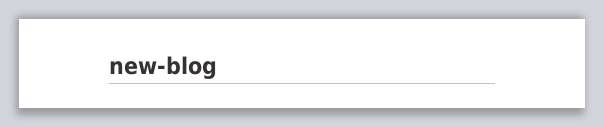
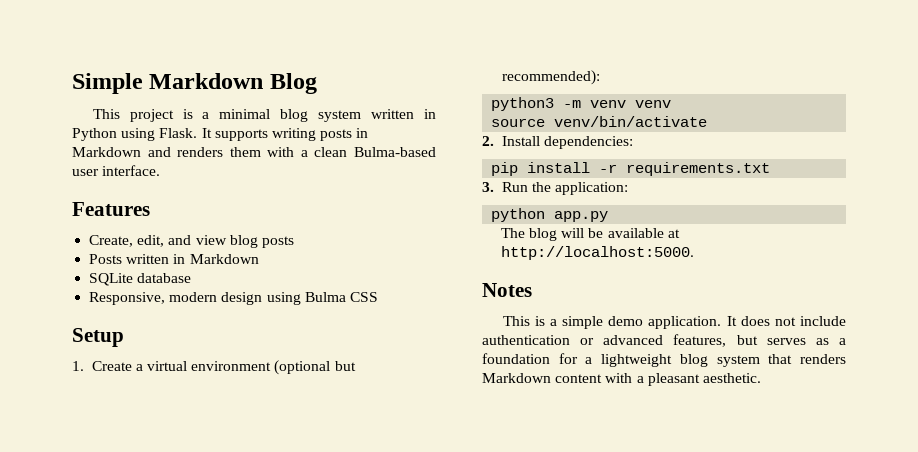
[109,56,217,79] new-blog -> [72,73,317,94] [92,109,436,122] [72,128,369,141] [72,147,436,157] [72,165,161,176] [72,202,150,216] [89,235,294,248] [89,254,259,264] [89,273,192,286] [89,292,378,305] [72,328,124,347] [72,360,356,375] [501,70,600,85] [491,97,672,111] [491,116,708,127] [482,136,633,149] [491,162,771,176] [482,182,629,195] [491,208,609,222] [500,228,680,241] [500,246,694,260] [482,283,532,297] [502,316,846,329] [482,334,846,347] [482,353,846,367] [482,373,761,386] Simple Markdown Blog // This project is a minimal blog system written in Python using Flask. It supports writing posts in Markdown and renders them with a clean Bulma-based user interface. // Features // Create, edit, and view blog posts // Posts written in Markdown // SQLite database // Responsive, modern design using Bulma CSS // Setup // 1. Create a virtual environment (optional but recommended): // python3 -m venv venv // source venv/bin/activate // 2. Install dependencies: // pip install -r requirements.txt // 3. Run the application: // python app.py // The blog will be available at http://localhost:5000. // Notes // This is a simple demo application. It does not include authentication or advanced features, but serves as a foundation for a lightweight blog system that renders Markdown content with a pleasant aesthetic.

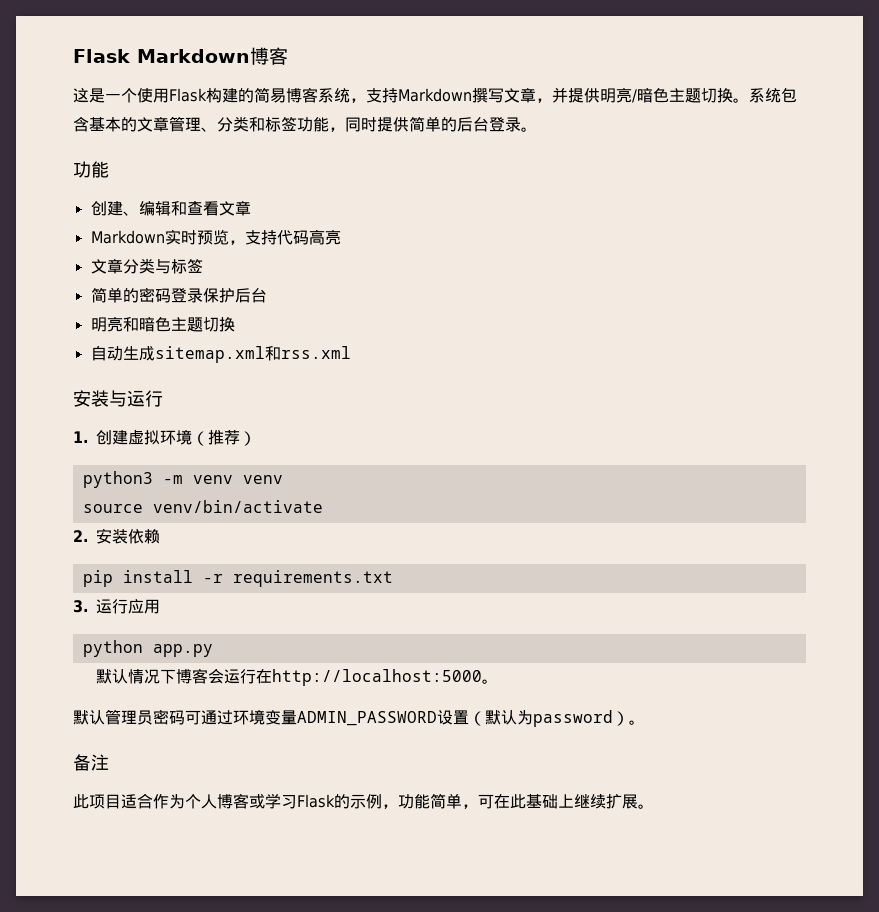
[72,73,317,94] [92,109,436,122] [72,128,369,141] [72,147,436,157] [72,165,161,176] [72,202,150,216] [89,235,294,248] [89,254,259,264] [89,273,192,286] [89,292,378,305] [72,328,124,347] [72,360,356,375] [501,70,600,85] Simple Markdown Blog // This project is a minimal blog system written in Python using Flask. It supports writing posts in Markdown and renders them with a clean Bulma-based user interface. // Features // Create, edit, and view blog posts // Posts written in Markdown // SQLite database // Responsive, modern design using Bulma CSS // Setup // 1. Create a virtual environment (optional but recommended): -> [73,47,288,65] [73,87,797,103] [73,116,537,132] [73,161,109,178] [90,201,251,216] [90,229,341,245] [90,258,203,274] [90,287,267,303] [90,316,235,332] [90,346,351,363] [73,390,163,407] [73,429,256,446] Flask Markdown博客 // 这是一个使用Flask构建的简易博客系统，支持Markdown撰写文章，并提供明亮/暗色主题切换。系统包含基本的文章管理、分类和标签功能，同时提供简单的后台登录。 // 功能 // 创建、编辑和查看文章 // Markdown实时预览，支持代码高亮 // 文章分类与标签 // 简单的密码登录保护后台 // 明亮和暗色主题切换 // 自动生成sitemap.xml和rss.xml // 安装与运行 // 1.创建虚拟环境（推荐）
[501,136,633,149] Install dependencies: -> [96,528,160,544] 安装依赖
[501,182,629,195] Run the application: -> [96,599,160,614] 运行应用
[500,228,680,241] [500,246,694,260] [482,283,532,297] [502,316,846,329] [482,334,846,347] [482,353,846,367] [482,373,761,386] The blog will be available at http://localhost:5000. // Notes // This is a simple demo application. It does not include authentication or advanced features, but serves as a foundation for a lightweight blog system that renders Markdown content with a pleasant aesthetic. -> [95,668,498,686] [73,709,645,727] [73,754,109,771] [73,793,654,809] 默认情况下博客会运行在http://localhost:5000。 // 默认管理员密码可通过环境变量ADMIN_PASSWORD设置（默认为password）。 // 备注 // 此项目适合作为个人博客或学习Flask的示例，功能简单，可在此基础上继续扩展。

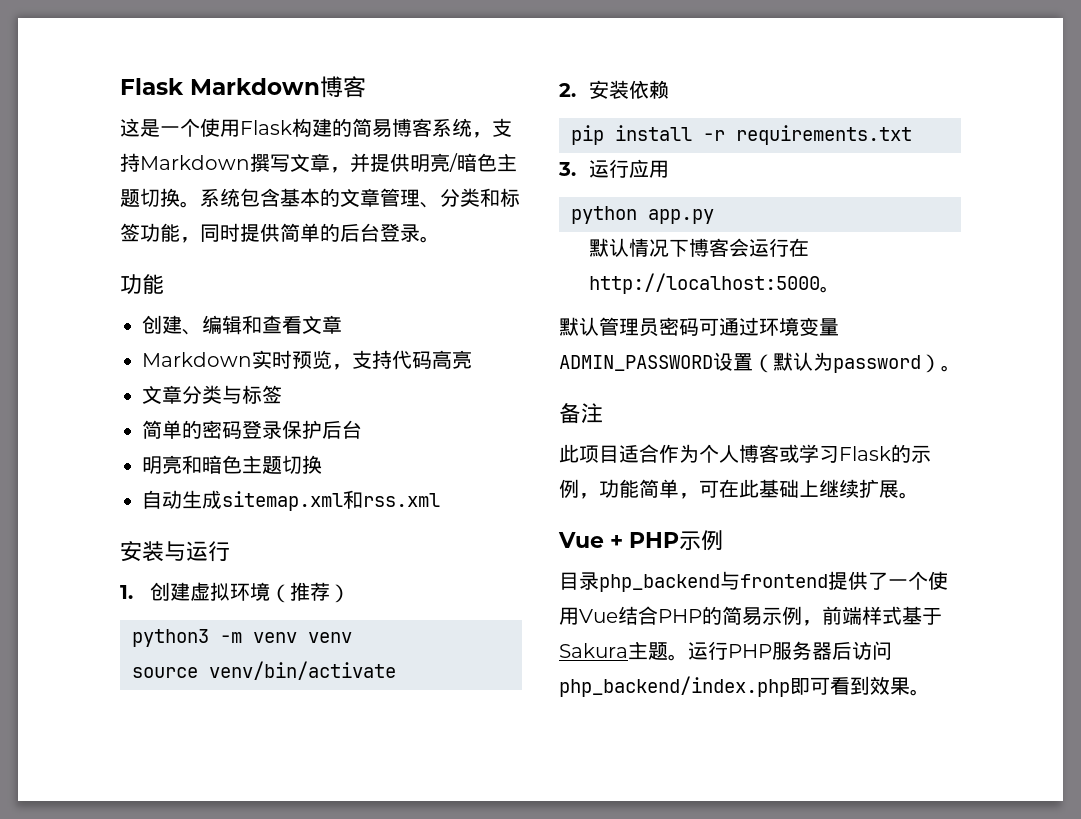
(654, 806) none -> [558,530,723,551] [559,571,948,592] [559,606,942,626] [559,641,892,661] [559,676,930,697] // Vue + PHP示例 // 目录php_backend与frontend提供了一个使用Vue结合PHP的简易示例，前端样式基于Sakura主题。运行PHP服务器后访问php_backend/index.php即可看到效果。

